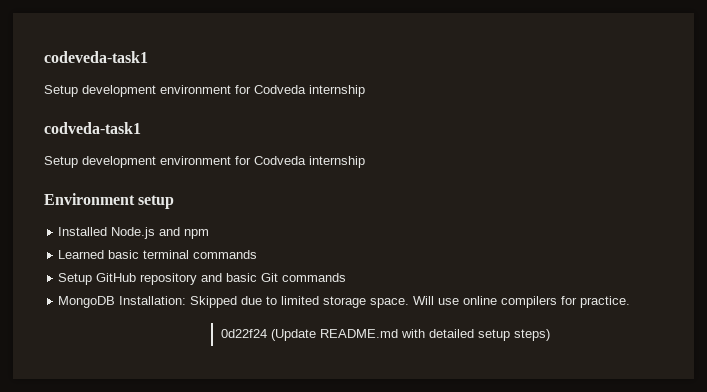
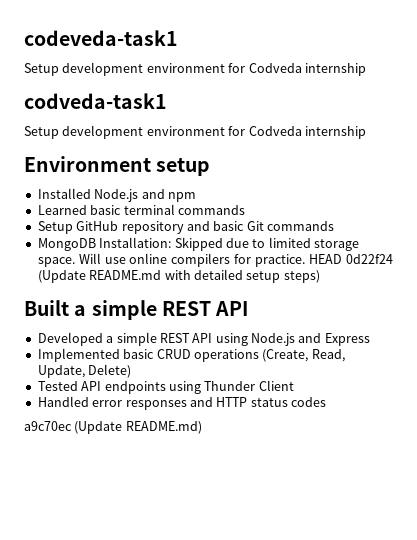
(631, 302) // -> [309,254,343,264] HEAD
(550, 335) none -> [24,300,249,320] [37,332,370,346] [37,348,345,362] [37,364,132,378] [37,380,294,394] [37,396,326,410] [24,421,202,434] // Built a simple REST API // Developed a simple REST API using Node.js and Express // Implemented basic CRUD operations (Create, Read, Update, Delete) // Tested API endpoints using Thunder Client // Handled error responses and HTTP status codes // a9c70ec (Update README.md)

